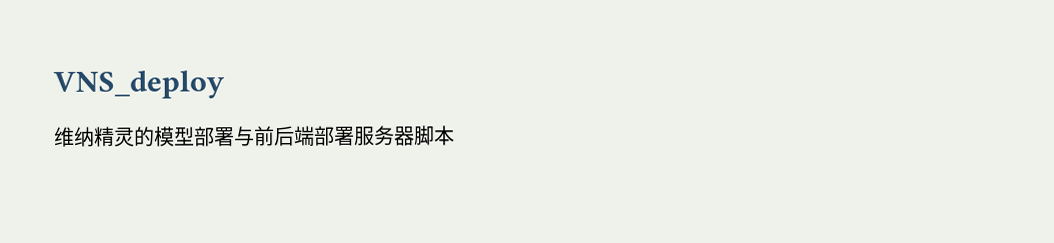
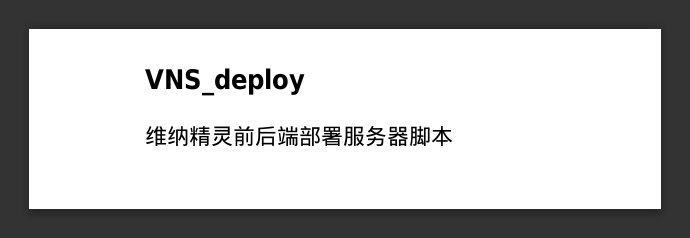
[134,126,255,147] 的模型部署与 -> (233, 136) none

